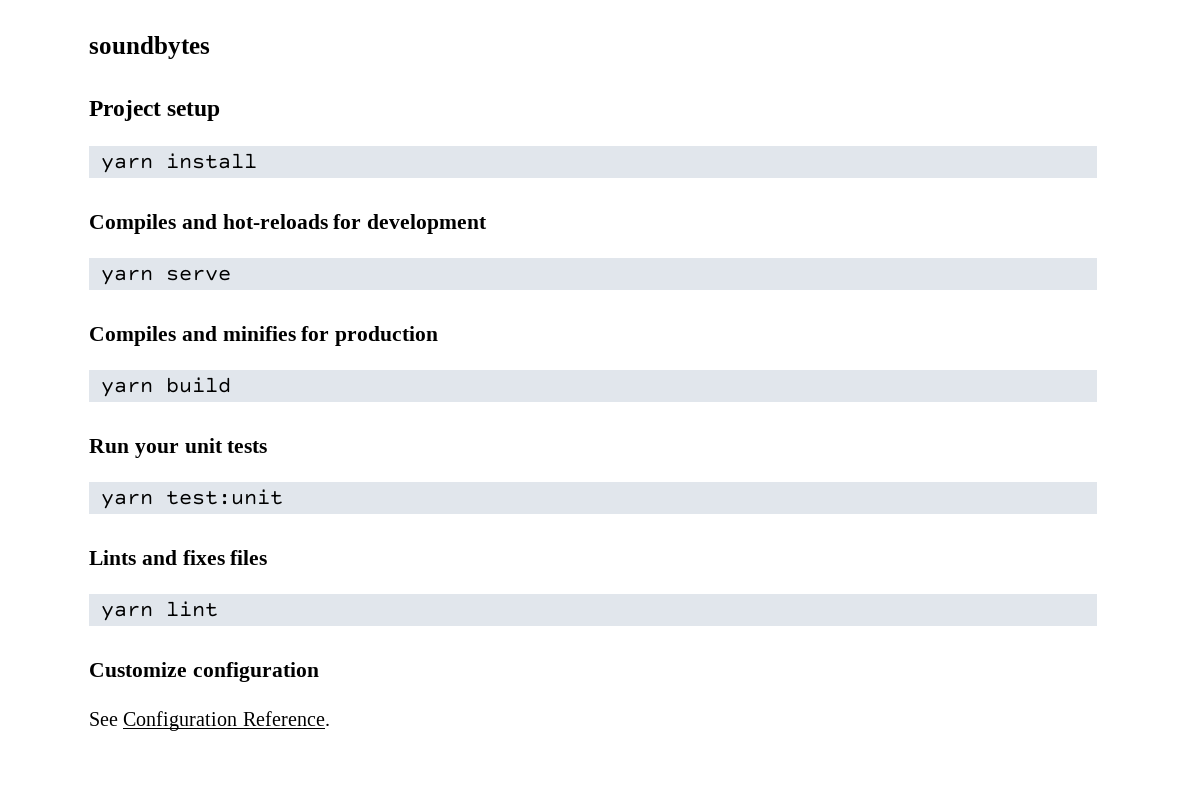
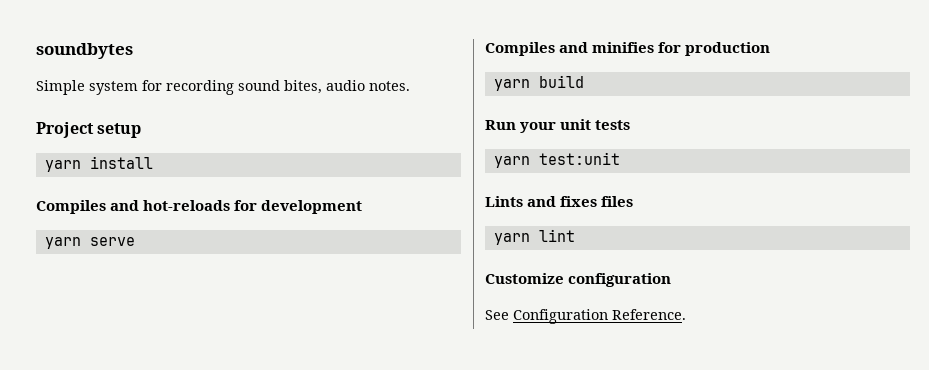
(210, 47) none -> [36,80,410,95] // Simple system for recording sound bites, audio notes.

